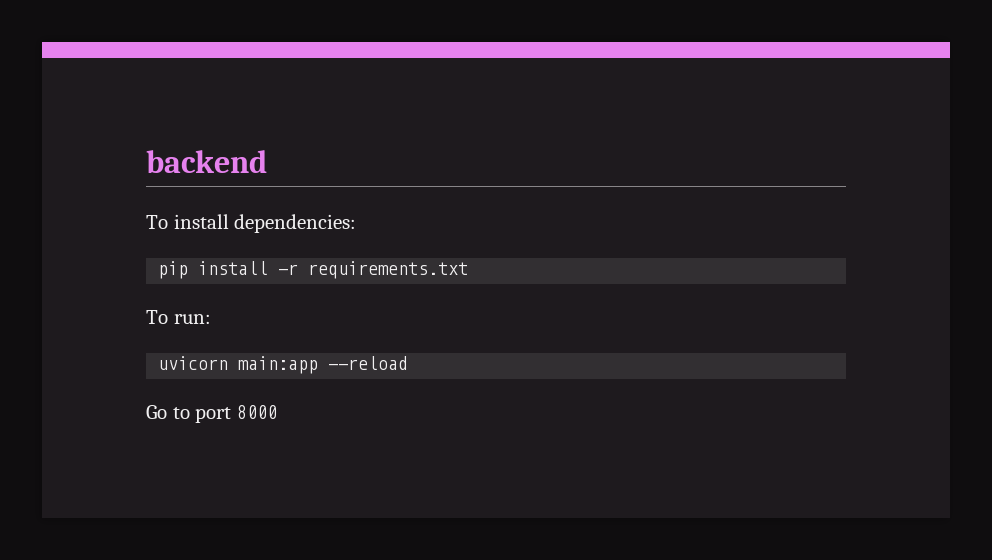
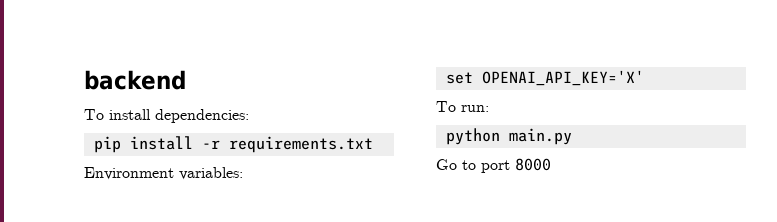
(469, 270) none -> [84,167,243,180] [445,70,644,86] // Environment variables: // set OPENAI_API_KEY='X'
[158,356,409,374] uvicorn main:app --reload -> [445,128,572,145] python main.py

